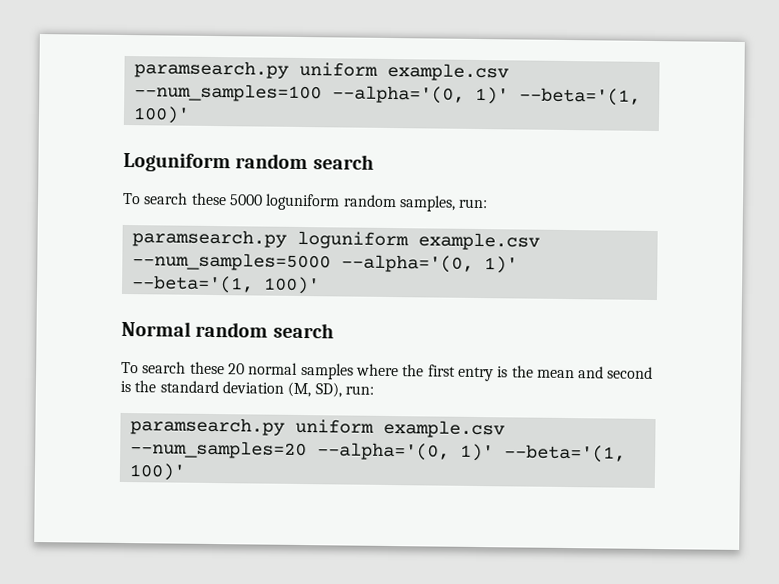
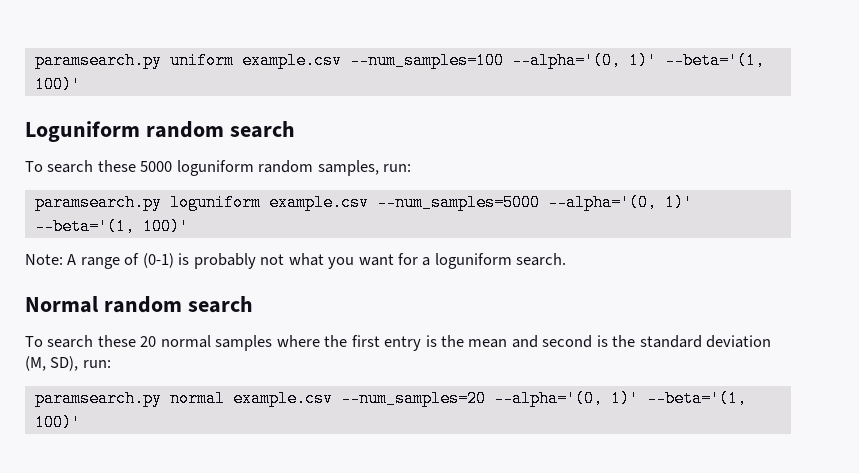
(320, 285) none -> [25,253,567,269] // Note: A range of (0-1) is probably not what you want for a loguniform search.
[294,418,374,434] uniform -> [169,390,225,407] normal

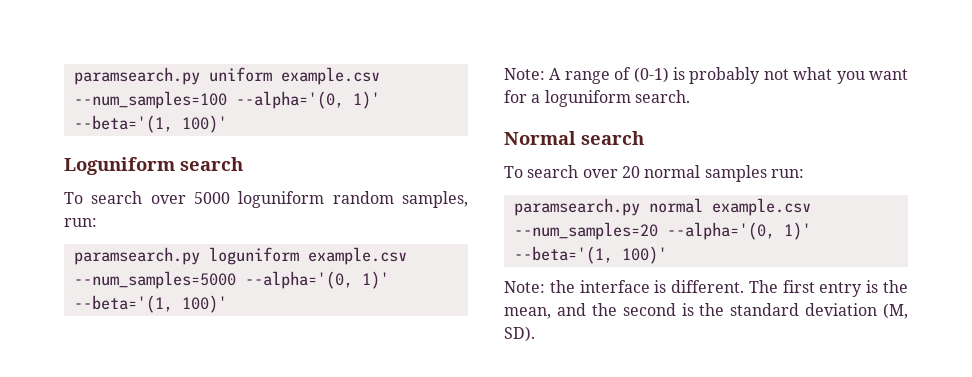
[145,121,295,138] [25,160,136,173] random search // To search these -> [180,157,243,171] [64,191,186,204] search // To search over
[103,296,253,313] [25,335,136,348] random search // To search these -> [581,131,644,145] [504,165,618,178] search // To search over
[276,335,772,351] [25,356,79,371] where the first entry is the mean and second is the standard deviation (M, SD), -> (767, 173) none
(81, 422) none -> [504,280,908,297] [504,303,908,319] [504,326,535,342] // Note: the interface is different. The first entry is the mean, and the second is the standard deviation (M, SD).

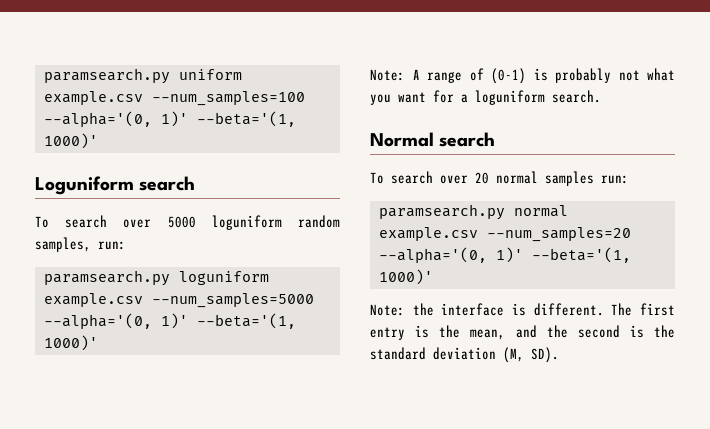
[181,115,227,133] 100)' -> [43,133,98,149] 1000)'
[181,295,227,313] 100)' -> [43,335,98,351] 1000)'
[621,246,667,264] 100)' -> [378,269,433,285] 1000)'

